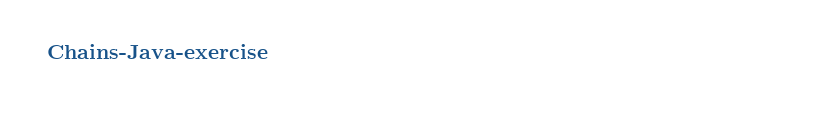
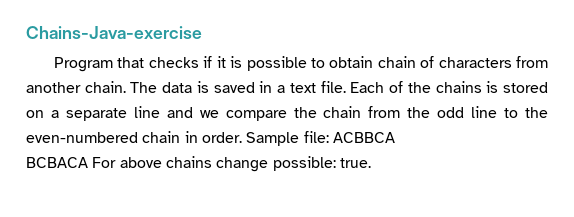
(268, 51) none -> [53,56,549,72] [26,81,549,93] [26,106,549,121] [26,131,395,146] [26,156,371,172] // Program that checks if it is possible to obtain chain of characters from another chain. The data is saved in a text file. Each of the chains is stored on a separate line and we compare the chain from the odd line to the even-numbered chain in order. Sample file: ACBBCA // BCBACA For above chains change possible: true.

